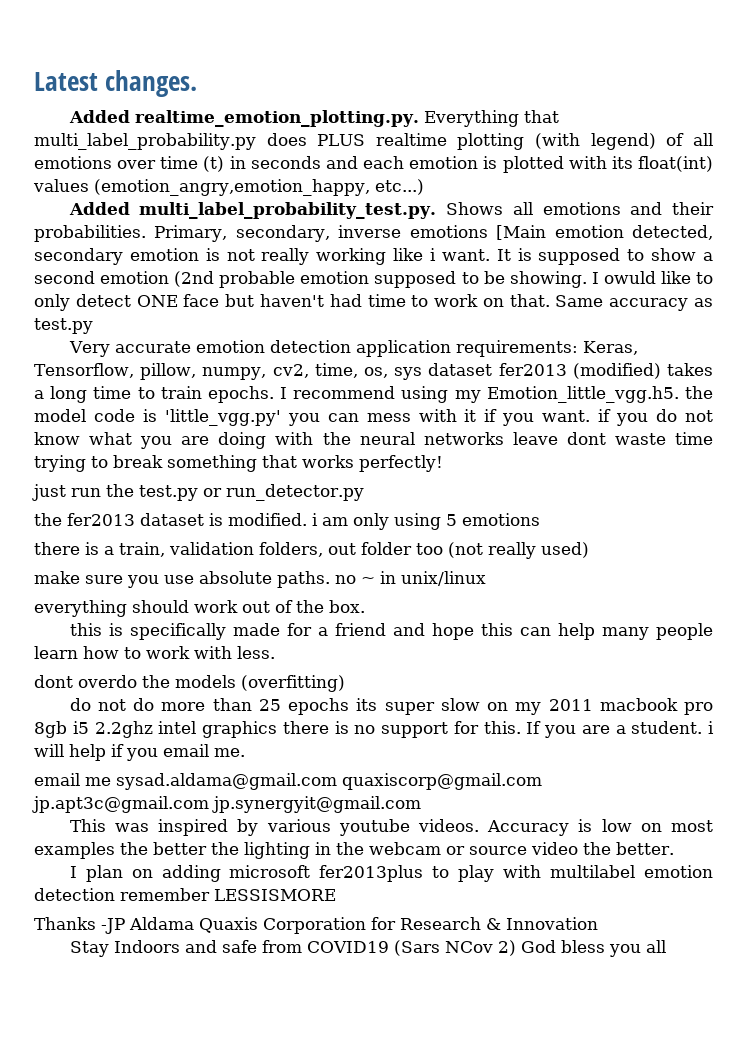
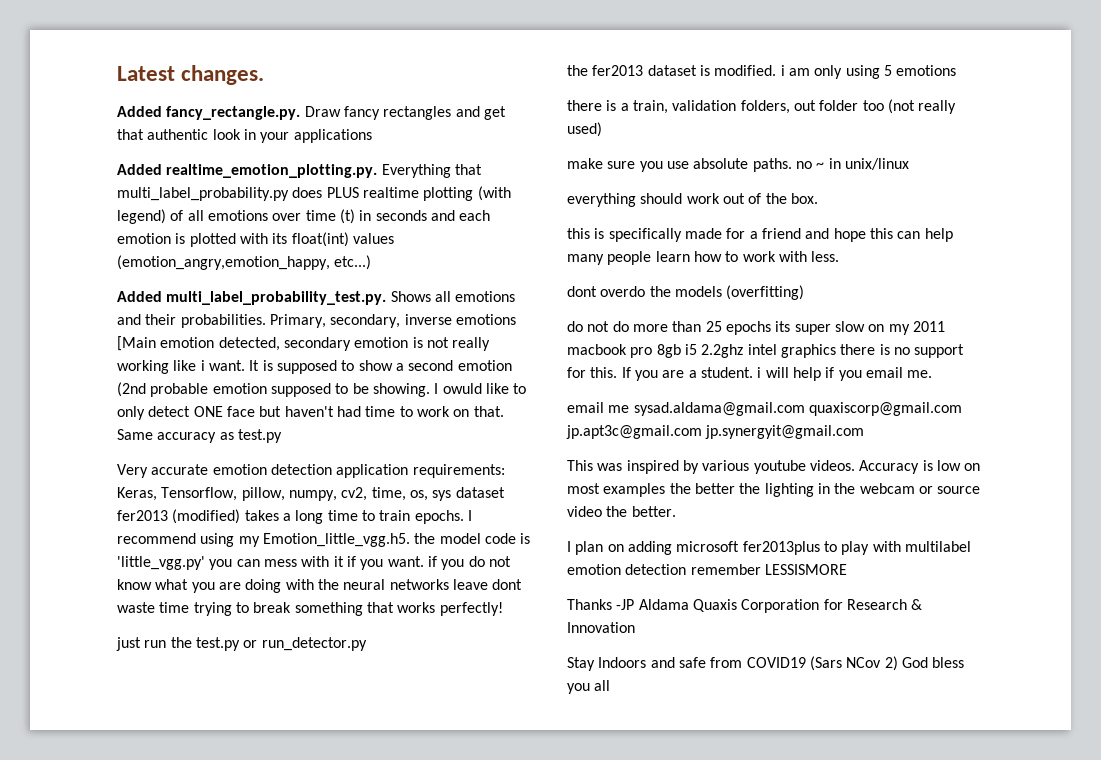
(198, 83) none -> [117,106,506,120] [117,129,372,143] // Added fancy_rectangle.py. Draw fancy rectangles and get that authentic look in your applications

